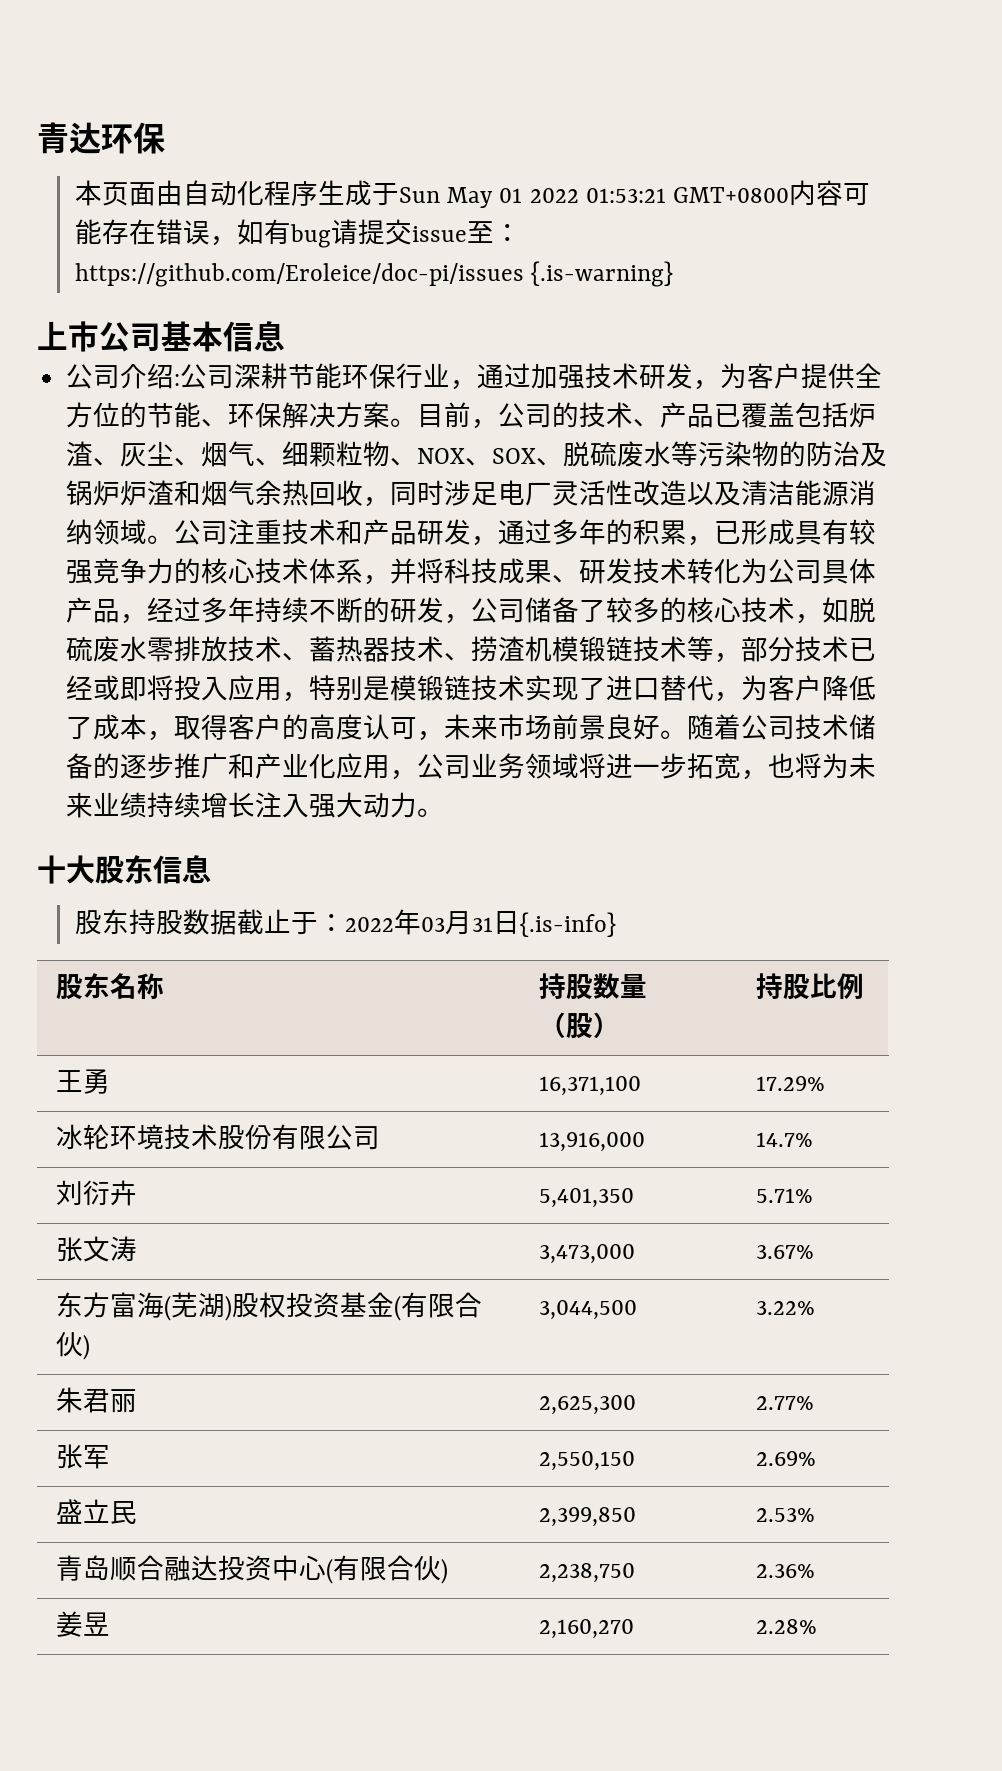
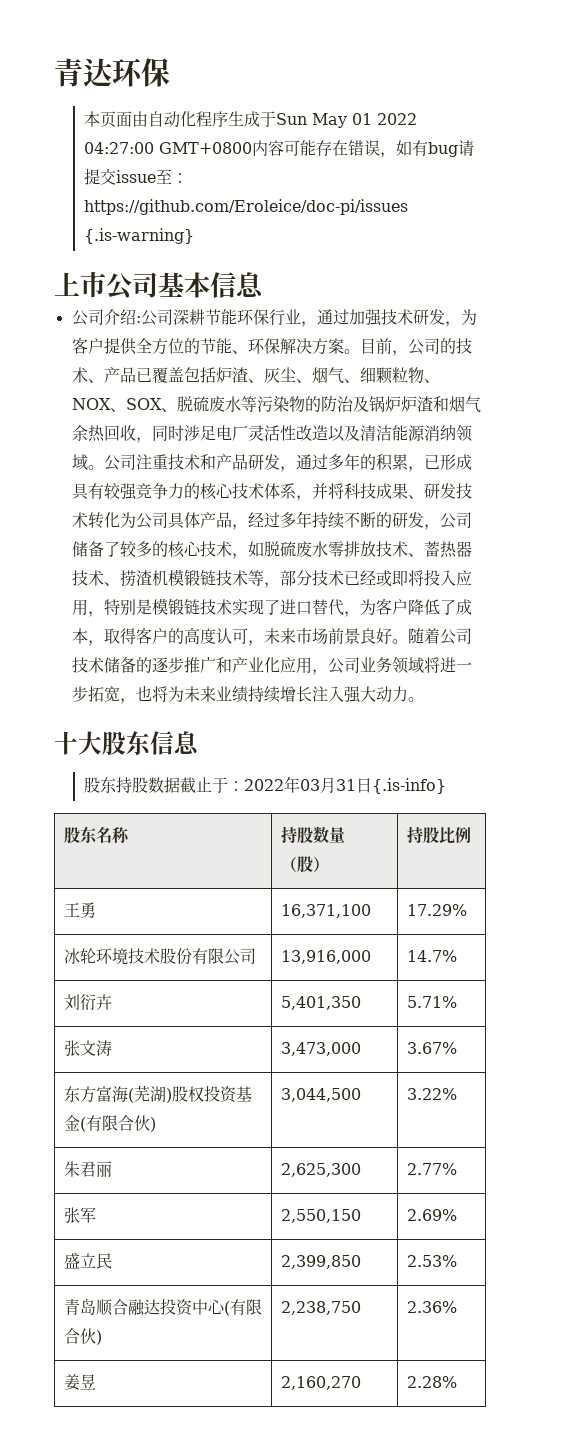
[585,188,666,203] 01:53:21 -> [84,142,155,154] 04:27:00

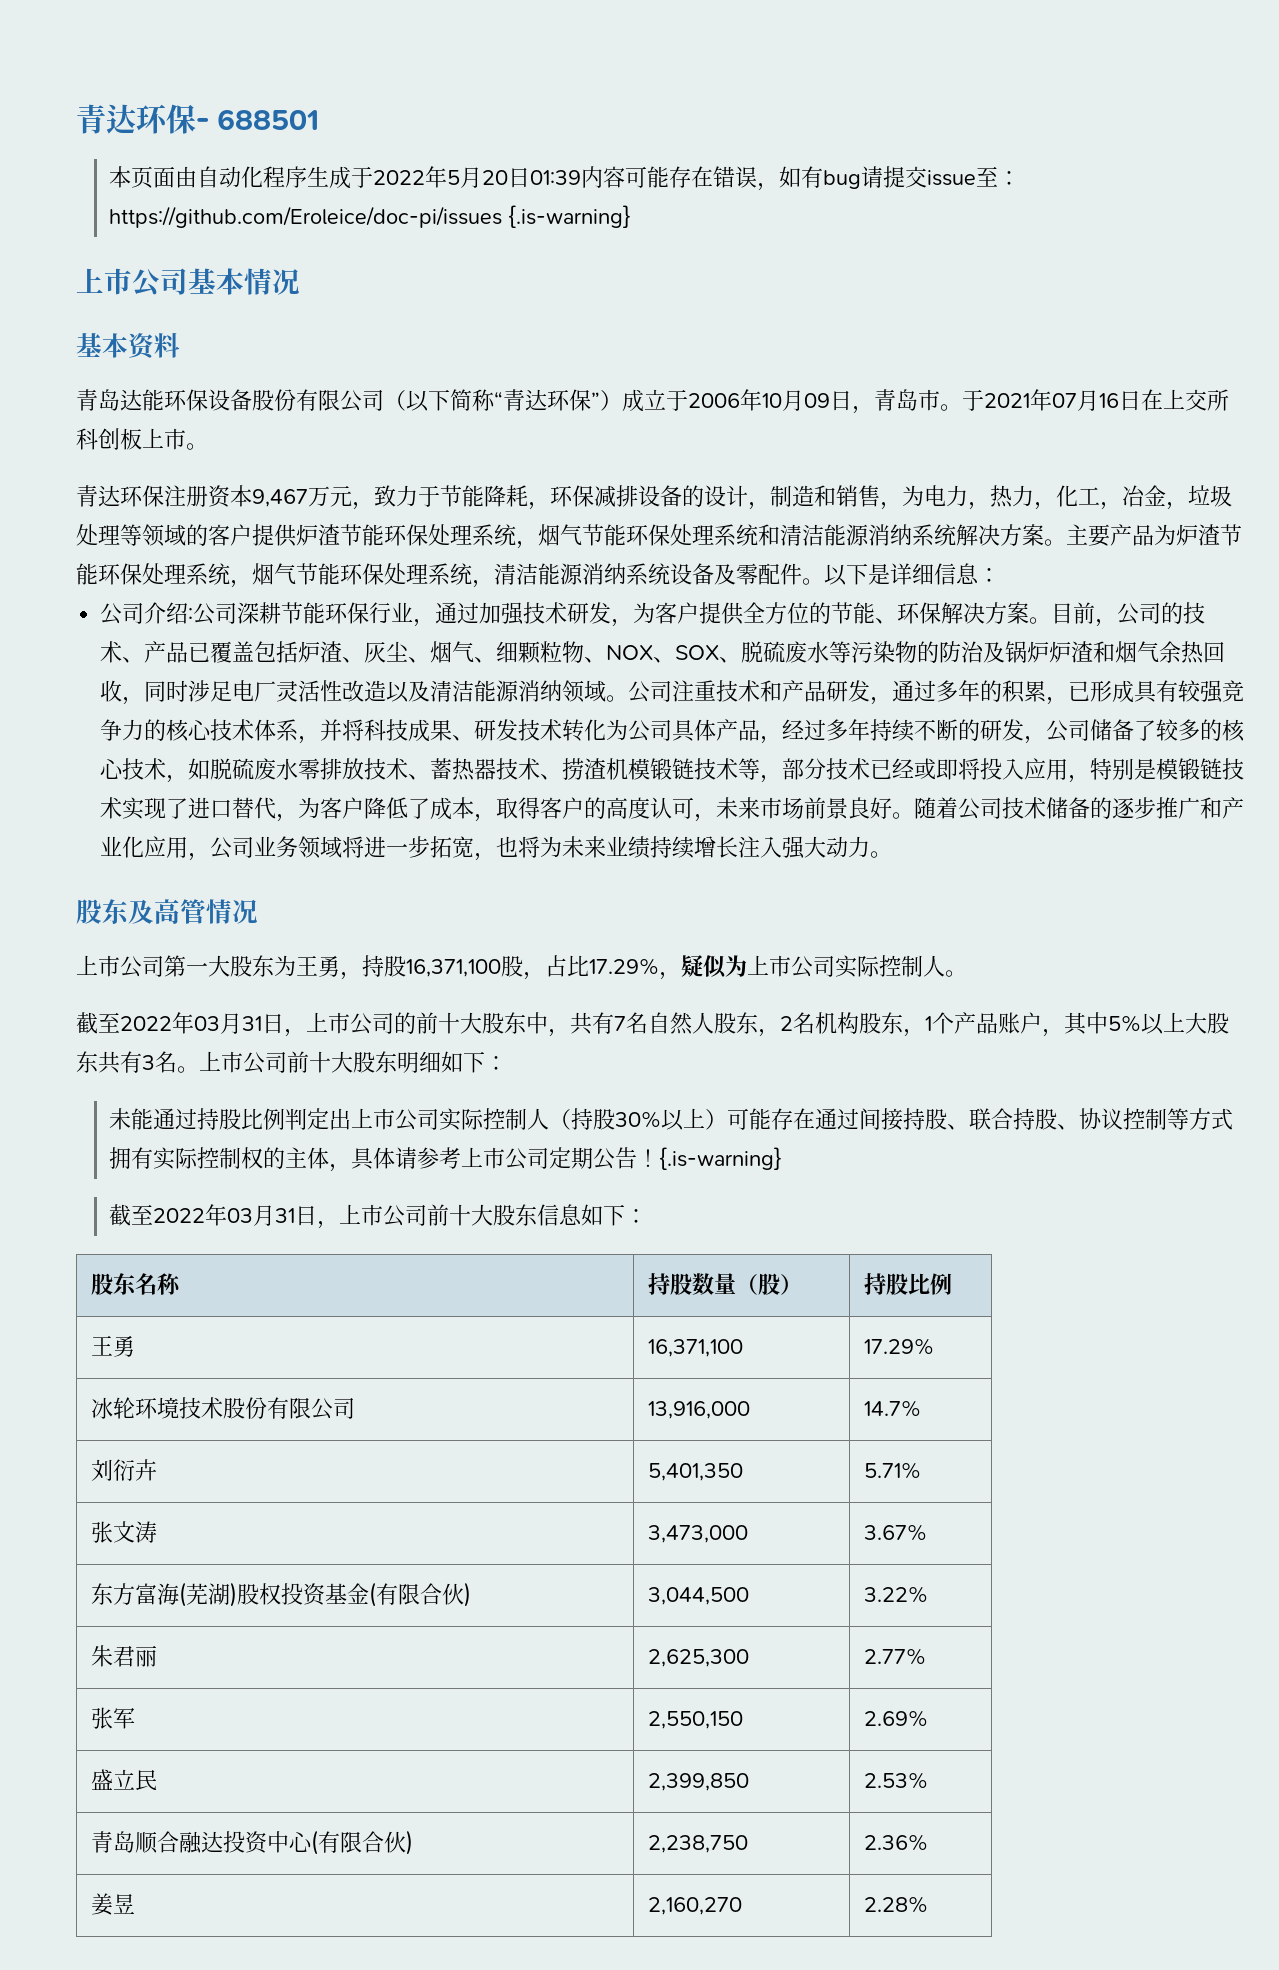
[54,58,170,87] 青达环保 -> [76,104,320,134] 青达环保- 688501
[276,113,418,128] [84,142,253,154] Sun May 01 2022 04:27:00 GMT+0800 -> [373,166,582,188] 2022年5月20日01:39
[210,272,264,298] 信息 -> [244,268,300,295] [76,332,180,360] [76,389,1229,414] [76,428,208,450] [76,485,1232,510] [76,524,1242,549] [76,563,1000,588] 情况 // 基本资料 // 青岛达能环保设备股份有限公司（以下简称“青达环保”）成立于2006年10月09日，青岛市。于2021年07月16日在上交所科创板上市。 // 青达环保注册资本9,467万元，致力于节能降耗，环保减排设备的设计，制造和销售，为电力，热力，化工，冶金，垃圾处理等领域的客户提供炉渣节能环保处理系统，烟气节能环保处理系统和清洁能源消纳系统解决方案。主要产品为炉渣节能环保处理系统，烟气节能环保处理系统，清洁能源消纳系统设备及零配件。以下是详细信息：
[54,731,199,755] [84,776,447,794] 十大股东信息 // 股东持股数据截止于：2022年03月31日{.is-info} -> [76,899,258,924] [76,955,967,980] [76,1012,1229,1037] [76,1051,507,1074] [109,1108,1234,1131] [109,1147,783,1172] [109,1204,648,1229] 股东及高管情况 // 上市公司第一大股东为王勇，持股16,371,100股，占比17.29%，疑似为上市公司实际控制人。 // 截至2022年03月31日，上市公司的前十大股东中，共有7名自然人股东，2名机构股东，1个产品账户，其中5%以上大股东共有3名。上市公司前十大股东明细如下： // 未能通过持股比例判定出上市公司实际控制人（持股30%以上）可能存在通过间接持股、联合持股、协议控制等方式拥有实际控制权的主体，具体请参考上市公司定期公告！{.is-warning} // 截至2022年03月31日，上市公司前十大股东信息如下：

